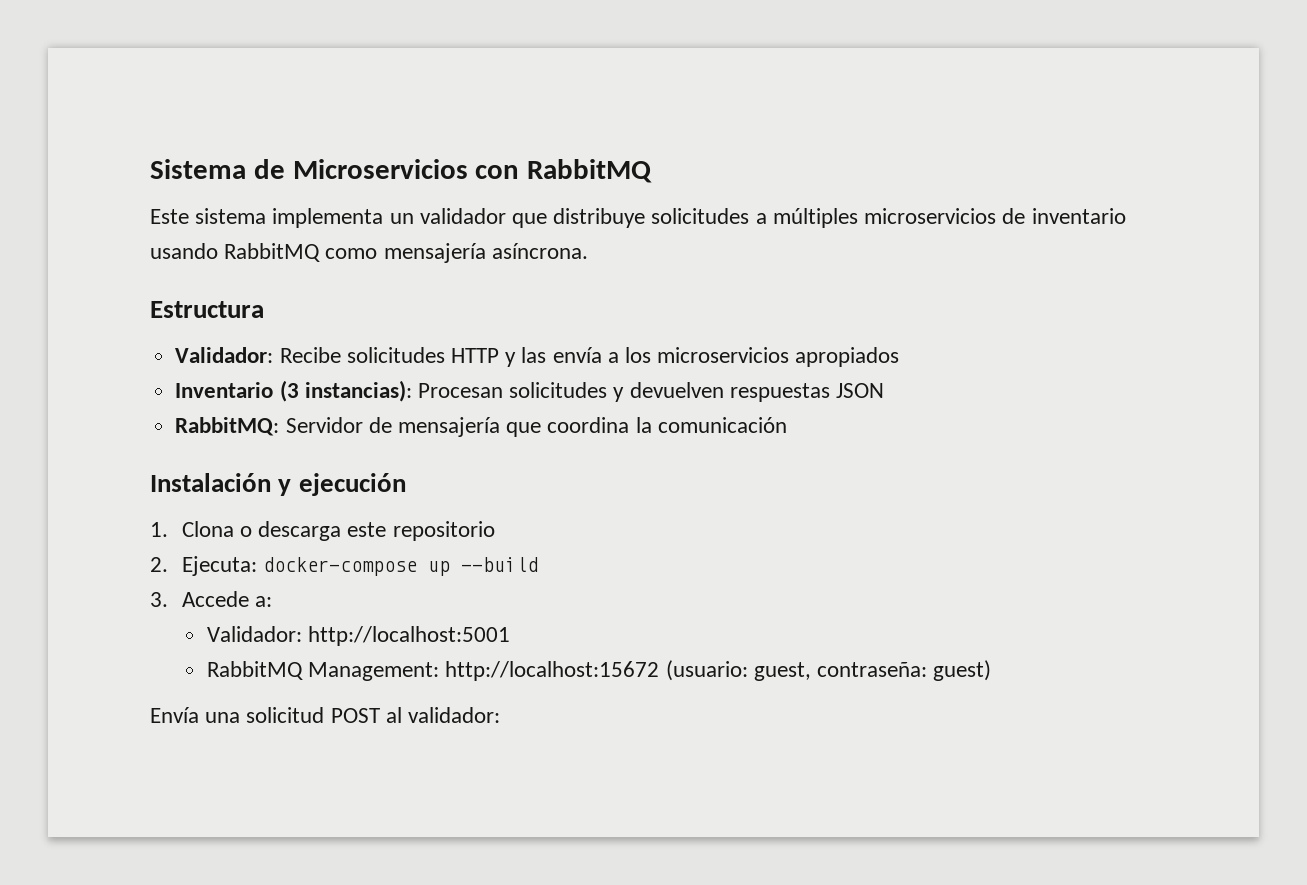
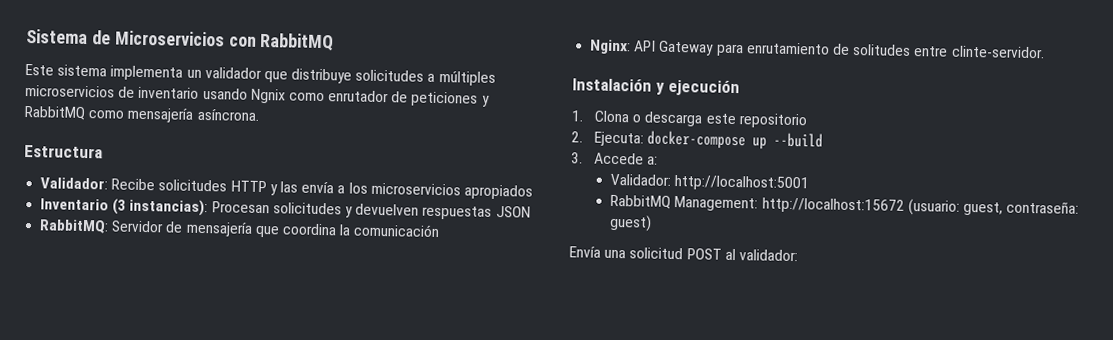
(218, 251) none -> [250,88,490,107] Ngnix como enrutador de peticiones y
(787, 425) none -> [589,39,1045,59] // Nginx: API Gateway para enrutamiento de solitudes entre clinte-servidor.

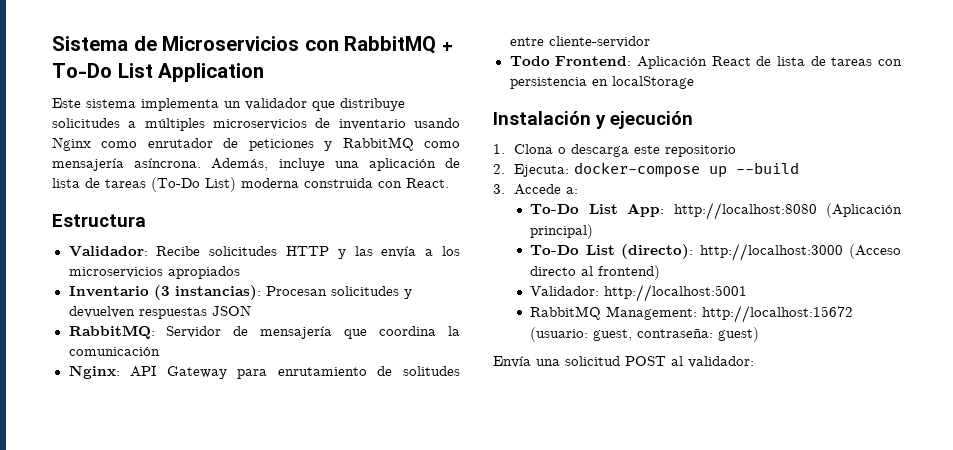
(335, 42) none -> [441,42,453,51] [52,63,265,82] + To-Do List Application
[250,88,286,104] Ngnix -> [52,137,91,151] Nginx
(259, 114) none -> [211,158,461,171] [52,177,449,192] Además, incluye una aplicación de lista de tareas (To-Do List) moderna construida con React.
[950,45,1045,59] clinte-servidor. -> [548,36,650,48] [509,56,902,69] [509,76,694,89] cliente-servidor // Todo Frontend: Aplicación React de lista de tareas con persistencia en localStorage
(659, 160) none -> [530,202,902,220] [530,224,594,239] [530,243,901,261] [530,265,661,280] // To-Do List App: http://localhost:8080 (Aplicación principal) // To-Do List (directo): http://localhost:3000 (Acceso directo al frontend)

